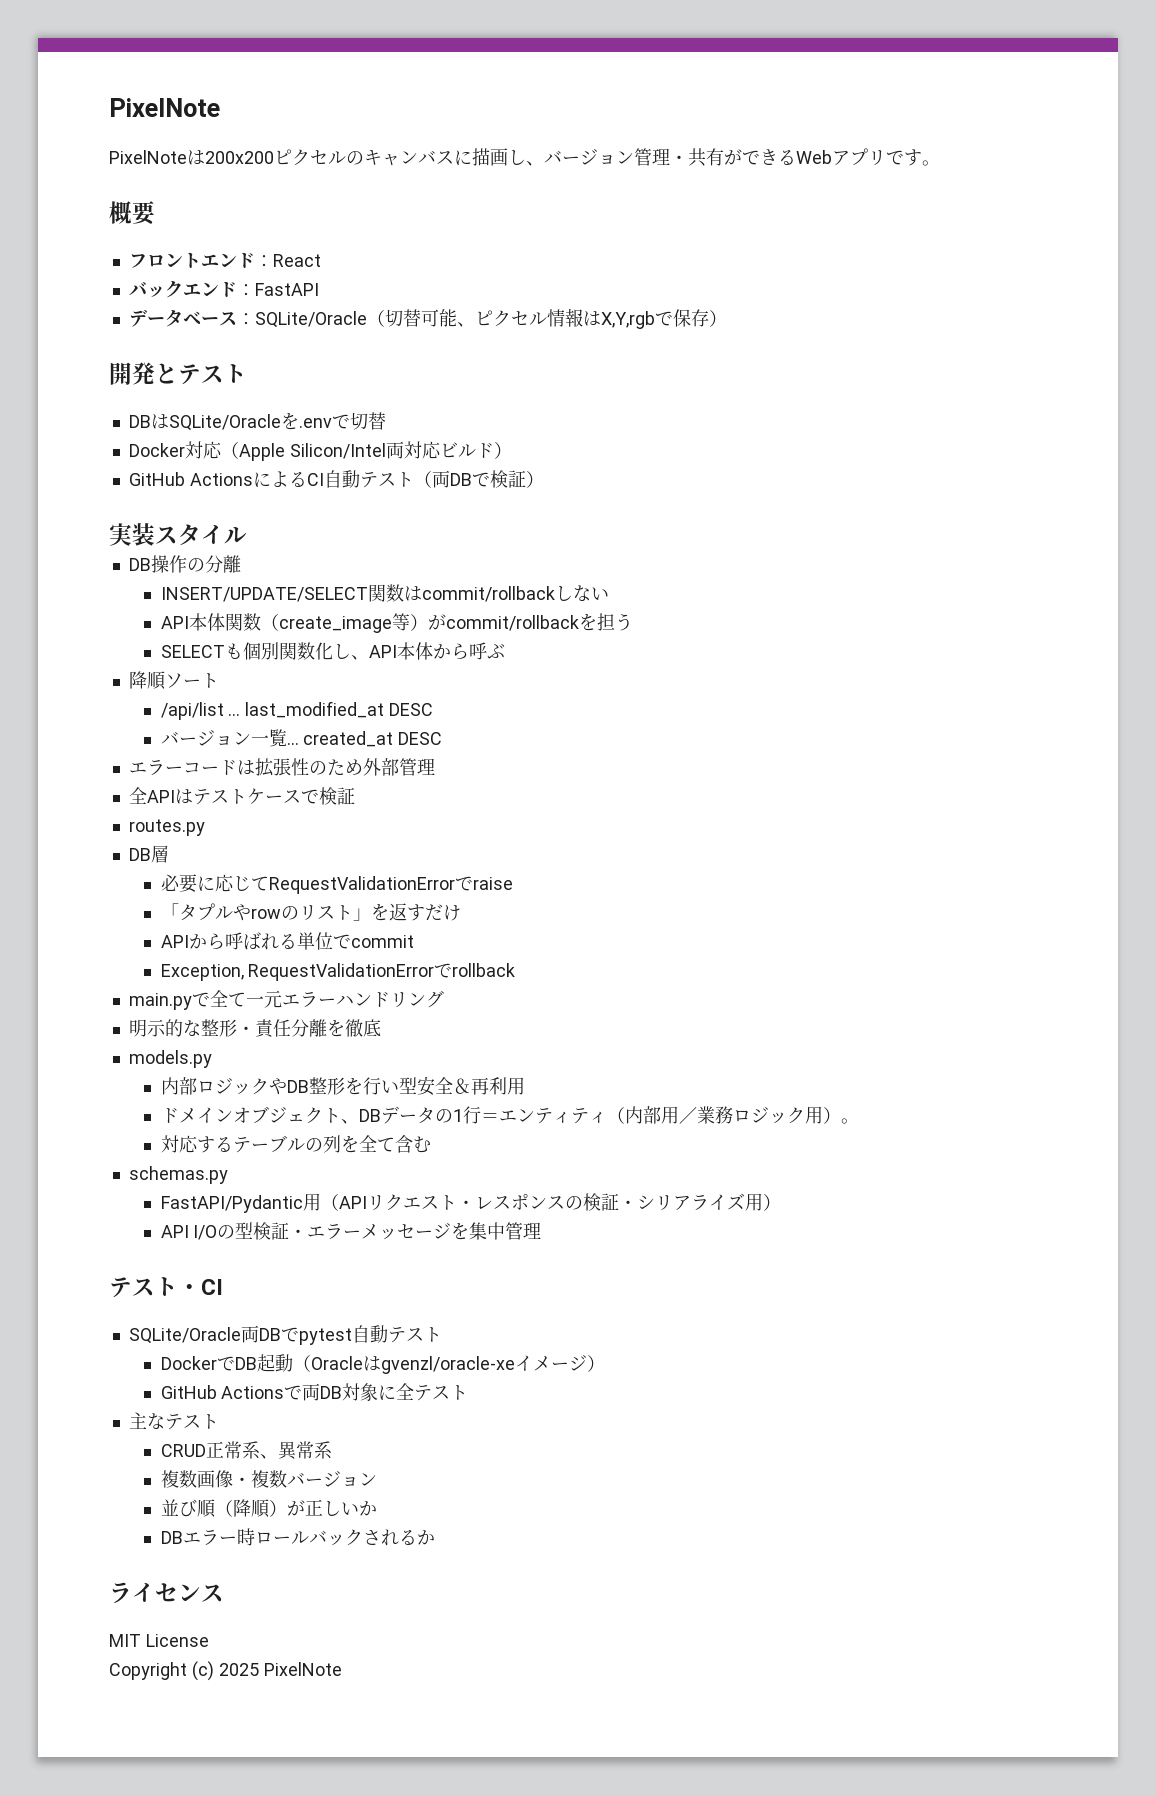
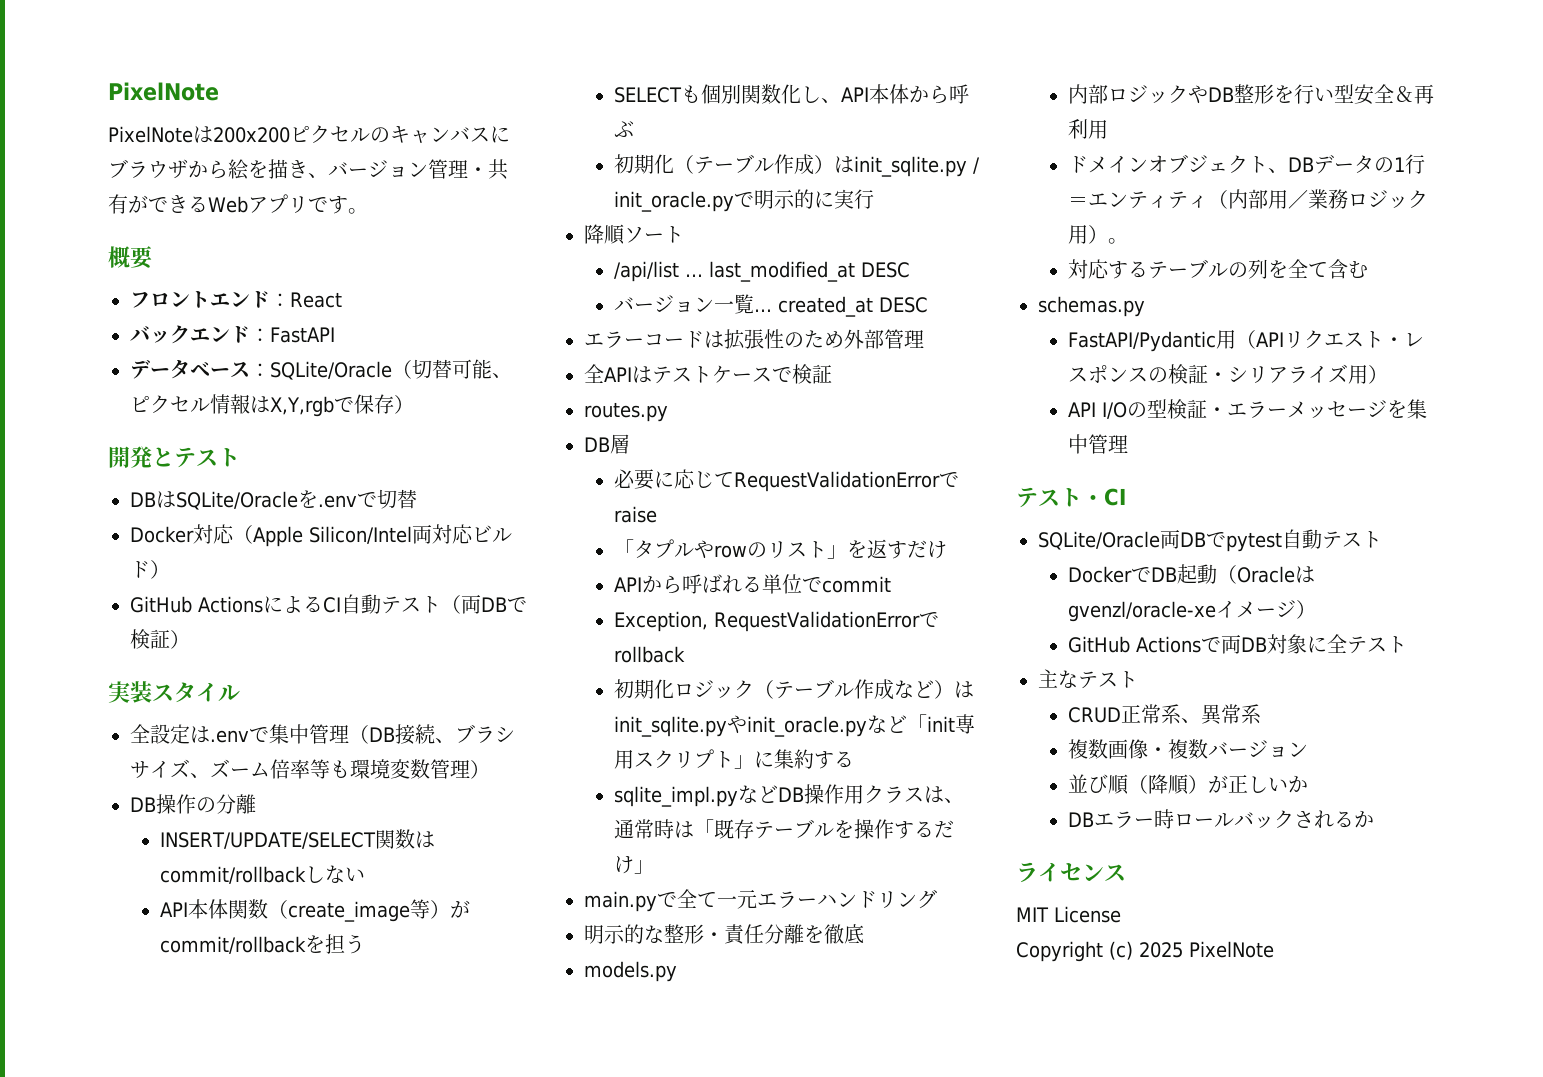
[472,148,526,166] 描画し -> [108,159,308,180] ブラウザから絵を描き
(247, 535) none -> [130,724,515,745] [130,759,490,779] // 全設定は.envで集中管理（DB接続、ブラシサイズ、ズーム倍率等も環境変数管理）
(505, 651) none -> [613,154,980,177] [613,189,874,212] // 初期化（テーブル作成）はinit_sqlite.py / init_oracle.pyで明示的に実行
(516, 970) none -> [613,679,974,700] [613,714,975,737] [613,749,854,769] [613,784,964,807] [613,819,954,839] [613,855,654,874] // 初期化ロジック（テーブル作成など）はinit_sqlite.pyやinit_oracle.pyなど「init専用スクリプト」に集約する // sqlite_impl.pyなどDB操作用クラスは、通常時は「既存テーブルを操作するだけ」

